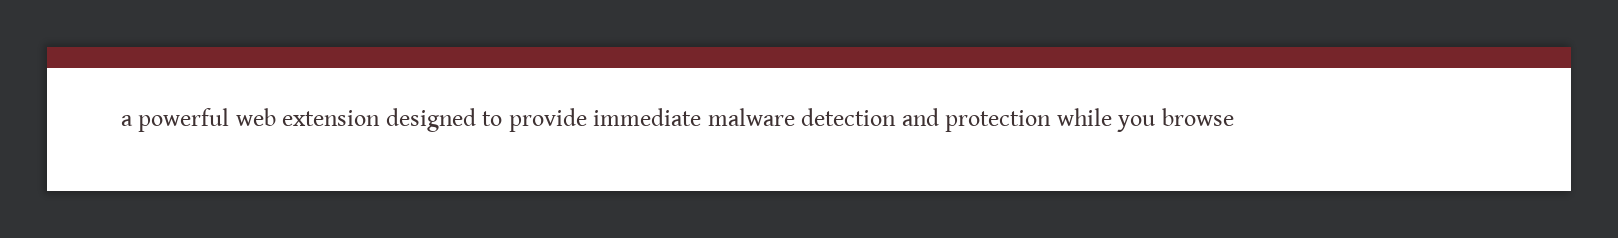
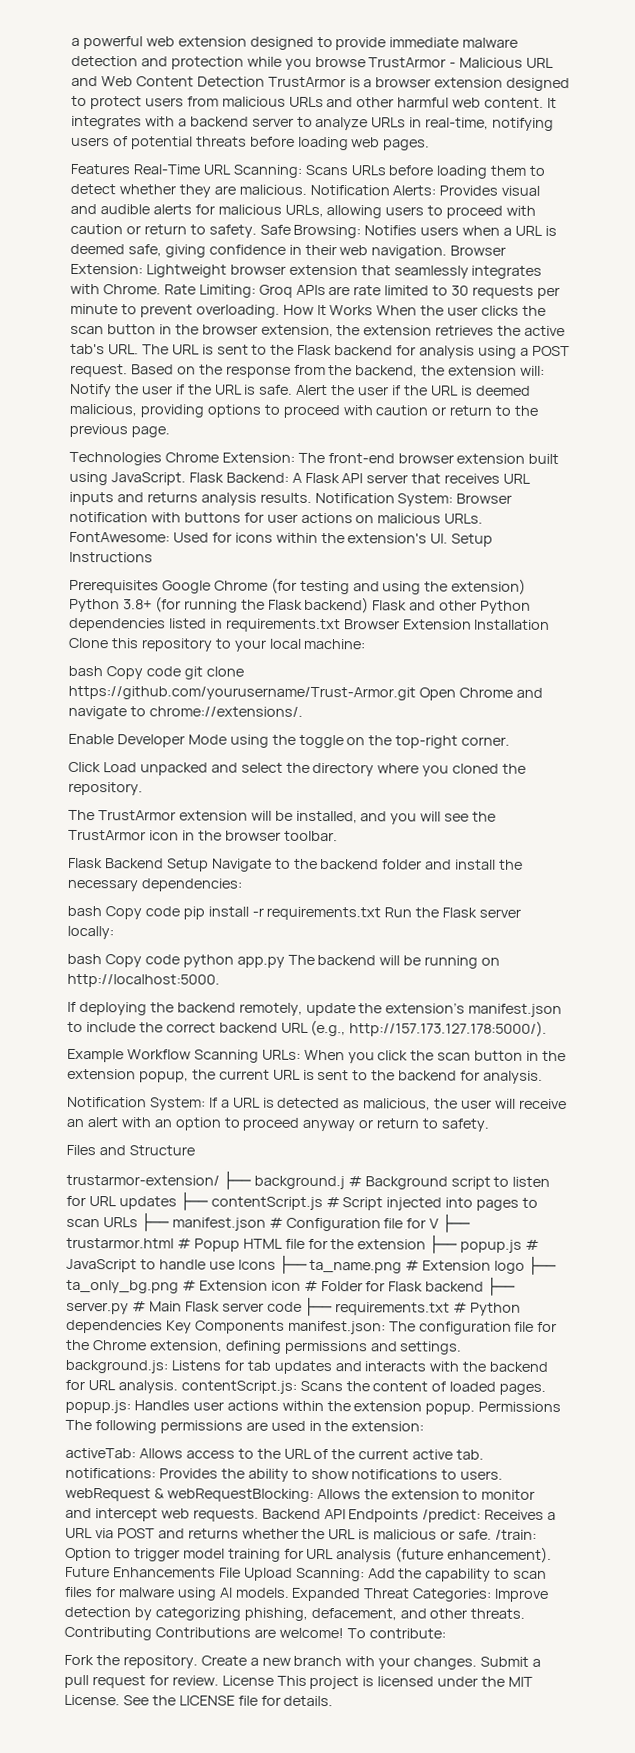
(1234, 117) none -> [368,57,555,68] [71,75,571,92] [71,95,558,110] [71,115,555,131] [71,136,431,151] [70,163,546,179] [70,183,541,198] [70,203,537,219] [70,223,557,239] [70,243,507,259] [70,263,543,279] [70,283,560,300] [70,303,547,318] [70,324,566,338] [70,343,570,359] [70,363,546,378] [70,383,531,398] [69,403,539,419] [69,423,170,438] [69,451,560,466] [69,471,532,486] [69,491,513,507] [69,511,484,524] [69,531,494,547] [69,551,153,563] [69,577,527,595] [69,596,532,614] [69,617,551,633] [68,637,366,652] [68,665,244,680] [68,685,543,701] [68,705,303,720] [68,733,511,749] [68,761,527,777] [68,781,143,796] [68,809,497,825] [68,829,338,842] [68,857,524,872] [67,878,242,892] [67,905,522,921] [67,925,114,940] [67,953,501,969] [67,973,220,988] [67,1001,563,1018] [67,1019,548,1037] [67,1048,567,1064] [67,1068,544,1084] [67,1096,567,1111] [66,1117,490,1132] [66,1144,195,1156] [66,1170,551,1190] [66,1191,539,1211] [66,1212,472,1233] [66,1234,540,1254] [66,1254,558,1276] [66,1276,517,1296] [66,1296,522,1317] [66,1319,558,1335] [66,1339,463,1355] [65,1359,549,1375] [65,1379,547,1395] [65,1399,562,1415] [65,1419,425,1434] [65,1447,485,1460] [65,1467,504,1482] [65,1487,536,1502] [65,1507,557,1523] [65,1527,537,1540] [65,1546,553,1563] [65,1566,548,1582] [64,1586,550,1602] [64,1606,526,1621] [64,1626,446,1641] [64,1654,542,1670] [64,1674,534,1690] [64,1694,334,1707] TrustArmor - Malicious URL and Web Content Detection TrustArmor is a browser extension designed to protect users from malicious URLs and other harmful web content. It integrates with a backend server to analyze URLs in real-time, notifying users of potential threats before loading web pages. // Features Real-Time URL Scanning: Scans URLs before loading them to detect whether they are malicious. Notification Alerts: Provides visual and audible alerts for malicious URLs, allowing users to proceed with caution or return to safety. Safe Browsing: Notifies users when a URL is deemed safe, giving confidence in their web navigation. Browser Extension: Lightweight browser extension that seamlessly integrates with Chrome. Rate Limiting: Groq APIs are rate limited to 30 requests per minute to prevent overloading. How It Works When the user clicks the scan button in the browser extension, the extension retrieves the active tab's URL. The URL is sent to the Flask backend for analysis using a POST request. Based on the response from the backend, the extension will: Notify the user if the URL is safe. Alert the user if the URL is deemed malicious, providing options to proceed with caution or return to the previous page. // Technologies Chrome Extension: The front-end browser extension built using JavaScript. Flask Backend: A Flask API server that receives URL inputs and returns analysis results. Notification System: Browser notification with buttons for user actions on malicious URLs. FontAwesome: Used for icons within the extension's UI. Setup Instructions // Prerequisites Google Chrome (for testing and using the extension) Python 3.8+ (for running the Flask backend) Flask and other Python dependencies listed in requirements.txt Browser Extension Installation Clone this repository to your local machine: // bash Copy code git clone https://github.com/yourusername/Trust-Armor.git Open Chrome and navigate to chrome://extensions/. // Enable Developer Mode using the toggle on the top-right corner. // Click Load unpacked and select the directory where you cloned the repository. // The TrustArmor extension will be installed, and you will see the TrustArmor icon in the browser toolbar. // Flask Backend Setup Navigate to the backend folder and install the necessary dependencies: // bash Copy code pip install -r requirements.txt Run the Flask server locally: // bash Copy code python app.py The backend will be running on http://localhost:5000. // If deploying the backend remotely, update the extension’s manifest.json to include the correct backend URL (e.g., http://157.173.127.178:5000/). // Example Workflow Scanning URLs: When you click the scan button in the extension popup, the current URL is sent to the backend for analysis. // Notification System: If a URL is detected as malicious, the user will receive an alert with an option to proceed anyway or return to safety. // Files and Structure // trustarmor-extension/ ├── background.j # Background script to listen for URL updates ├── contentScript.js # Script injected into pages to scan URLs ├── manifest.json # Configuration file for V ├── trustarmor.html # Popup HTML file for the extension ├── popup.js # JavaScript to handle use Icons ├── ta_name.png # Extension logo ├── ta_only_bg.png # Extension icon # Folder for Flask backend ├── server.py # Main Flask server code ├── requirements.txt # Python dependencies Key Components manifest.json: The configuration file for the Chrome extension, defining permissions and settings. background.js: Listens for tab updates and interacts with the backend for URL analysis. contentScript.js: Scans the content of loaded pages. popup.js: Handles user actions within the extension popup. Permissions The following permissions are used in the extension: // activeTab: Allows access to the URL of the current active tab. notifications: Provides the ability to show notifications to users. webRequest & webRequestBlocking: Allows the extension to monitor and intercept web requests. Backend API Endpoints /predict: Receives a URL via POST and returns whether the URL is malicious or safe. /train: Option to trigger model training for URL analysis (future enhancement). Future Enhancements File Upload Scanning: Add the capability to scan files for malware using AI models. Expanded Threat Categories: Improve detection by categorizing phishing, defacement, and other threats. Contributing Contributions are welcome! To contribute: // Fork the repository. Create a new branch with your changes. Submit a pull request for review. License This project is licensed under the MIT License. See the LICENSE file for details.

